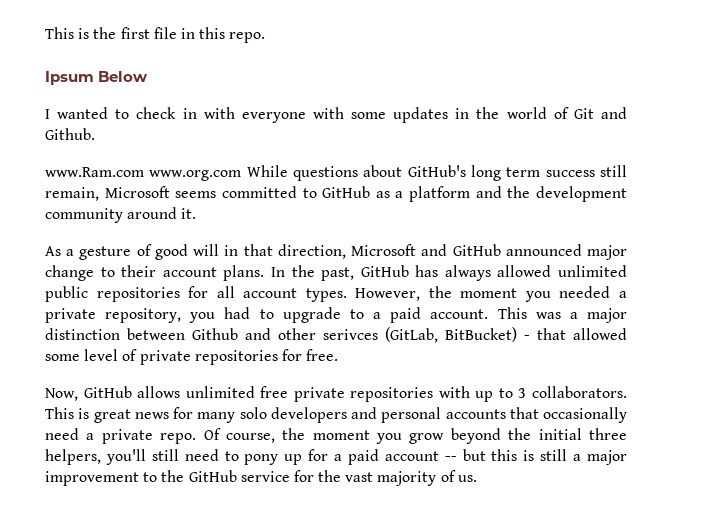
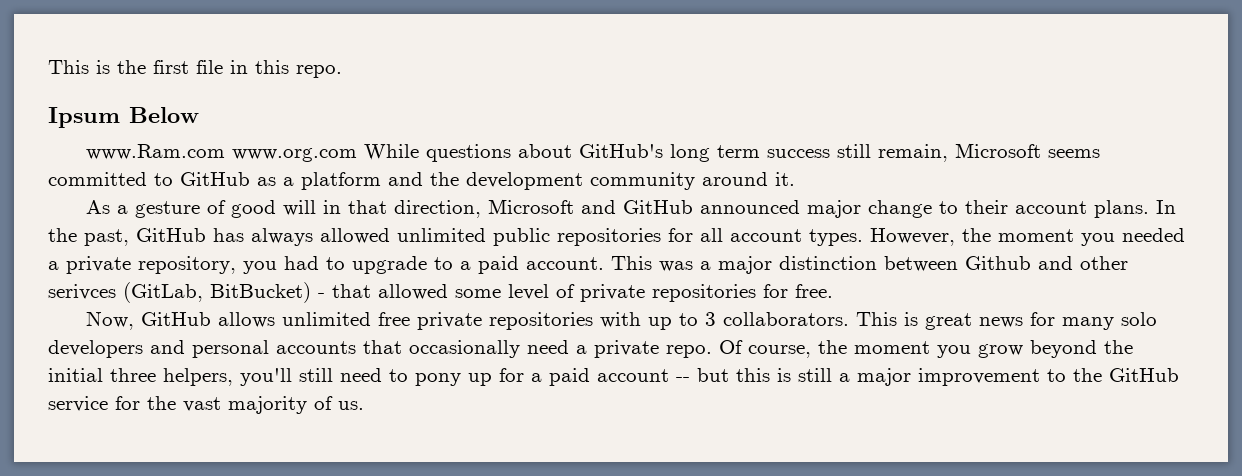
[45,107,627,123] [45,128,95,140] // I wanted to check in with everyone with some updates in the world of Git and Github. -> (199, 115) none

